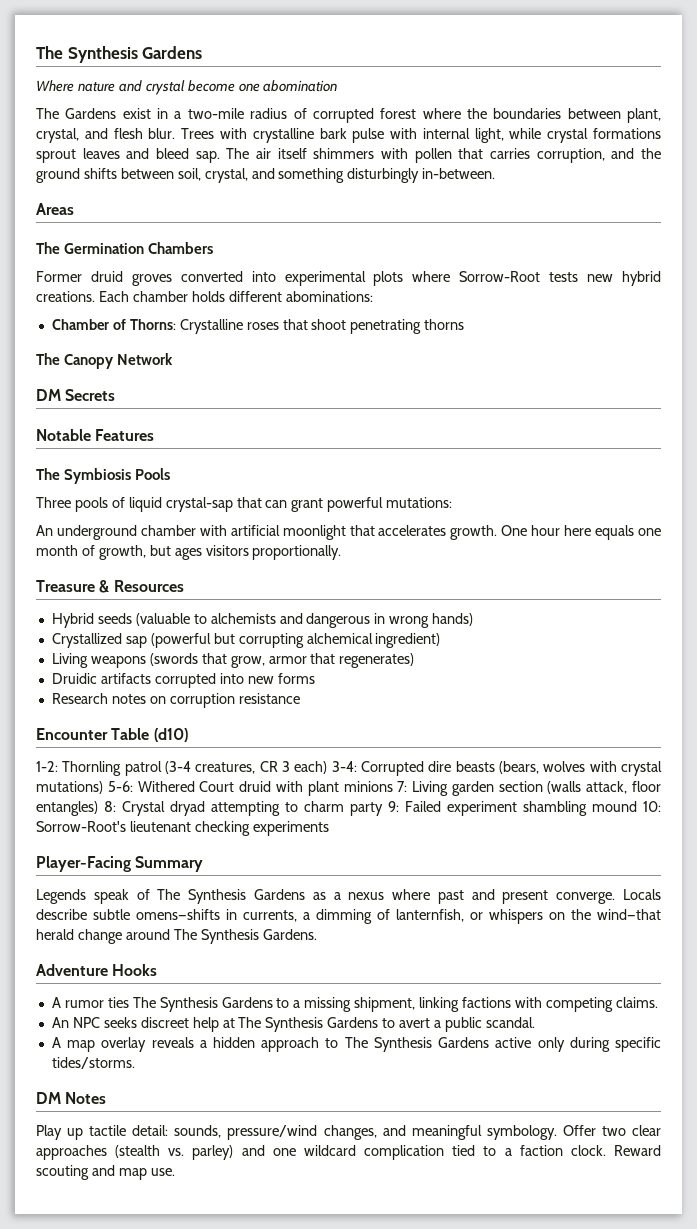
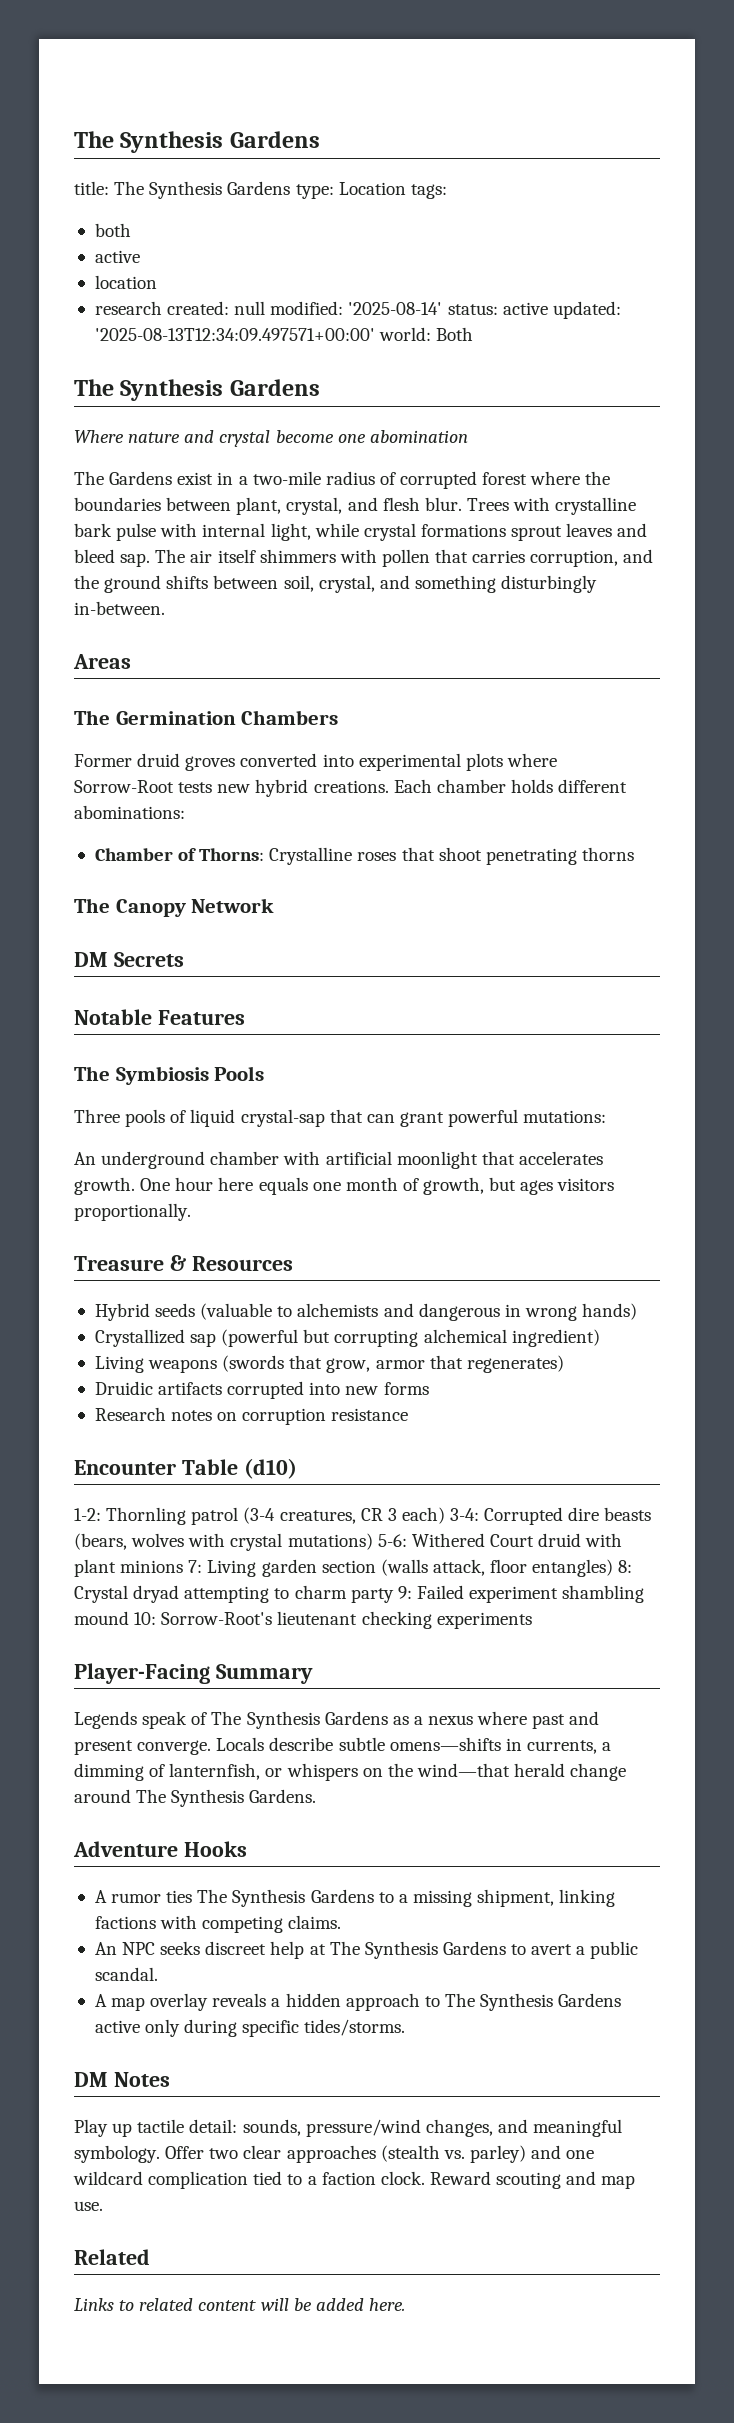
[36,46,203,63] The Synthesis Gardens -> [74,131,320,153] [74,181,447,199] [94,223,131,237] [94,250,140,263] [94,275,157,289] [94,301,621,319] [94,327,474,341] [74,379,320,401] The Synthesis Gardens // title: The Synthesis Gardens type: Location tags: // both // active // location // research created: null modified: '2025-08-14' status: active updated: '2025-08-13T12:34:09.497571+00:00' world: Both // The Synthesis Gardens
(175, 1172) none -> [74,2249,150,2265] [74,2298,405,2311] // Related // Links to related content will be added here.

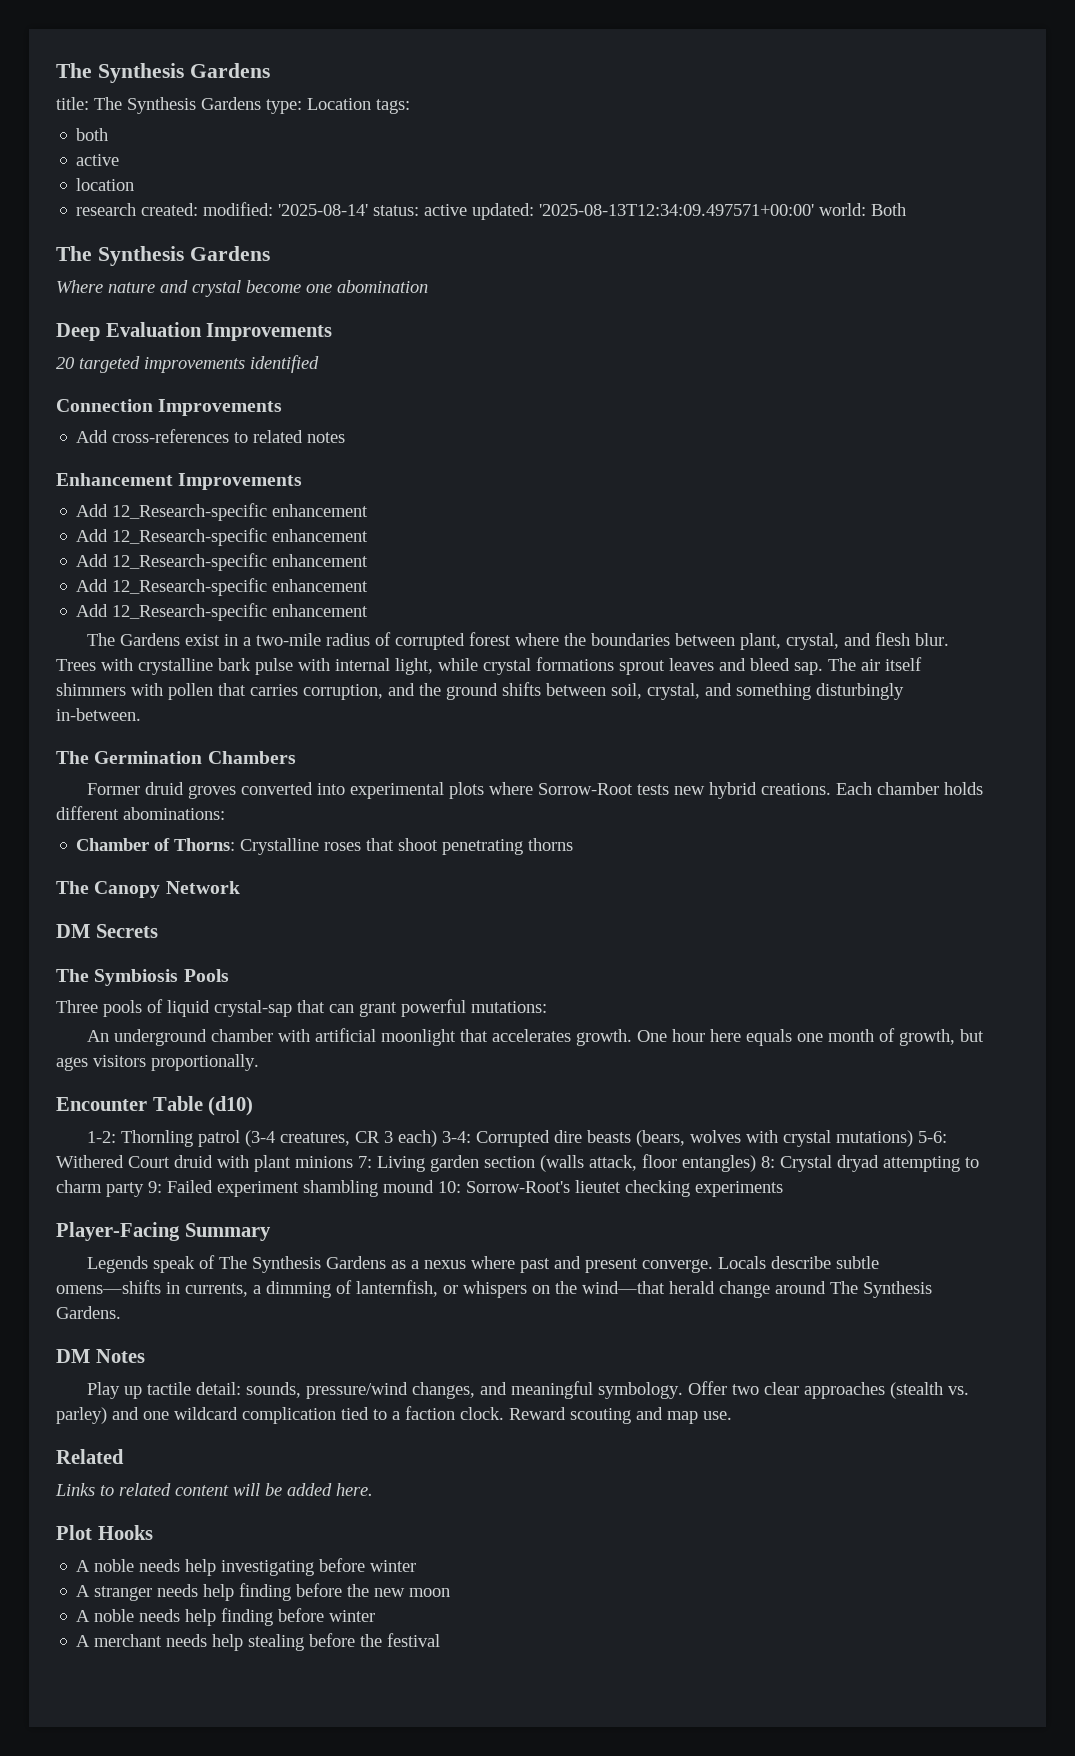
[234,301,266,315] null -> (199, 209) none
(468, 436) none -> [56,322,333,341] [56,355,319,373] [56,399,283,416] [76,429,346,443] [56,473,303,490] [76,503,369,521] [76,528,369,546] [76,553,369,571] [76,578,369,596] [76,603,369,621] // Deep Evaluation Improvements // 20 targeted improvements identified // Connection Improvements // Add cross-references to related notes // Enhancement Improvements // Add 12_Research-specific enhancement // Add 12_Research-specific enhancement // Add 12_Research-specific enhancement // Add 12_Research-specific enhancement // Add 12_Research-specific enhancement
[73,654,131,669] // Areas -> (141, 714) none
[74,1009,245,1025] // Notable Features -> (158, 931) none
[74,1255,293,1271] [94,1303,638,1321] [94,1329,600,1347] [94,1355,564,1373] [94,1381,429,1399] [94,1407,409,1425] // Treasure & Resources // Hybrid seeds (valuable to alchemists and dangerous in wrong hands) // Crystallized sap (powerful but corrupting alchemical ingredient) // Living weapons (swords that grow, armor that regenerates) // Druidic artifacts corrupted into new forms // Research notes on corruption resistance -> (259, 1062) none
[277,1611,358,1625] lieutenant -> [575,1180,621,1193] lieutet
[73,1841,247,1857] [94,1889,616,1907] [94,1915,342,1933] [94,1941,639,1959] [94,1967,158,1981] [94,1993,622,2011] [94,2019,406,2037] // Adventure Hooks // A rumor ties The Synthesis Gardens to a missing shipment, linking factions with competing claims. // An NPC seeks discreet help at The Synthesis Gardens to avert a public scandal. // A map overlay reveals a hidden approach to The Synthesis Gardens active only during specific tides/storms. -> (121, 1312) none
(405, 2304) none -> [56,1525,153,1540] [76,1558,417,1576] [76,1583,451,1601] [76,1608,376,1626] [76,1633,441,1651] // Plot Hooks // A noble needs help investigating before winter // A stranger needs help finding before the new moon // A noble needs help finding before winter // A merchant needs help stealing before the festival

